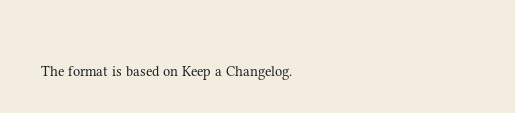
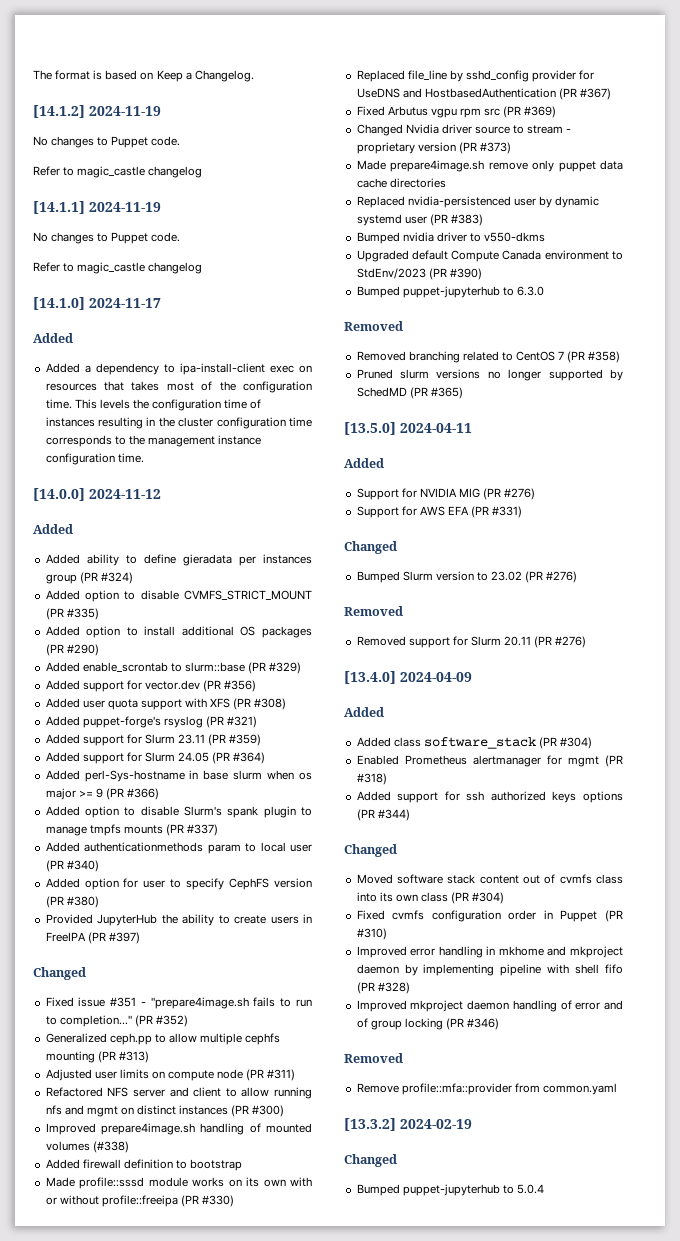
(292, 73) none -> [33,105,161,118] [33,136,181,148] [33,166,203,178] [33,201,161,214] [33,232,181,244] [33,262,203,274] [33,297,161,310] [33,333,73,343] [45,363,313,375] [45,381,313,393] [45,399,262,411] [45,417,312,429] [45,435,262,447] [45,453,144,465] [33,488,161,501] [33,524,73,534] [45,554,312,566] [45,572,133,584] [45,590,312,602] [45,608,99,620] [45,626,312,638] [45,644,99,656] [45,662,302,674] [45,680,257,692] [45,698,287,710] [45,716,258,728] [45,734,262,746] [45,752,266,764] [45,770,313,782] [45,788,160,800] [45,806,312,818] [45,824,219,836] [45,842,312,854] [45,860,99,872] [45,878,312,890] [45,896,99,908] [45,914,313,926] [45,932,140,944] [33,967,86,980] [45,997,312,1009] [45,1015,188,1027] [45,1033,281,1045] [45,1051,149,1063] [45,1069,296,1081] [45,1087,312,1099] [45,1105,285,1117] [45,1123,312,1135] [45,1141,129,1153] [45,1159,243,1171] [45,1177,312,1189] [45,1195,235,1207] [356,70,595,82] [356,88,612,100] [356,106,557,118] [356,124,572,136] [356,142,511,154] [356,160,623,172] [356,178,446,188] [356,196,600,208] [356,214,483,226] [356,232,546,244] [356,250,623,262] [356,268,482,280] [356,286,544,298] [344,321,403,331] [356,351,621,363] [356,369,623,381] [356,387,463,399] [344,422,472,435] [344,458,384,468] [356,488,536,500] [356,506,523,518] [344,541,397,554] [356,571,578,583] [344,606,403,616] [356,636,587,648] [344,671,472,684] [344,707,384,717] [356,737,593,749] [356,755,623,767] [356,773,387,785] [356,791,623,803] [356,809,410,821] [344,844,397,857] [356,874,623,884] [356,892,505,904] [356,910,623,922] [356,928,387,940] [356,946,623,958] [356,964,623,976] [356,982,410,994] [356,1000,623,1012] [356,1018,500,1030] [344,1053,403,1063] [356,1083,617,1095] [344,1118,472,1131] [344,1154,397,1167] [356,1184,544,1196] // [14.1.2] 2024-11-19 // No changes to Puppet code. // Refer to magic_castle changelog // [14.1.1] 2024-11-19 // No changes to Puppet code. // Refer to magic_castle changelog // [14.1.0] 2024-11-17 // Added // Added a dependency to ipa-install-client exec on resources that takes most of the configuration time. This levels the configuration time of instances resulting in the cluster configuration time corresponds to the management instance configuration time. // [14.0.0] 2024-11-12 // Added // Added ability to define gieradata per instances group (PR #324) // Added option to disable CVMFS_STRICT_MOUNT (PR #335) // Added option to install additional OS packages (PR #290) // Added enable_scrontab to slurm::base (PR #329) // Added support for vector.dev (PR #356) // Added user quota support with XFS (PR #308) // Added puppet-forge's rsyslog (PR #321) // Added support for Slurm 23.11 (PR #359) // Added support for Slurm 24.05 (PR #364) // Added perl-Sys-hostname in base slurm when os major >= 9 (PR #366) // Added option to disable Slurm's spank plugin to manage tmpfs mounts (PR #337) // Added authenticationmethods param to local user (PR #340) // Added option for user to specify CephFS version (PR #380) // Provided JupyterHub the ability to create users in FreeIPA (PR #397) // Changed // Fixed issue #351 - "prepare4image.sh fails to run to completion..." (PR #352) // Generalized ceph.pp to allow multiple cephfs mounting (PR #313) // Adjusted user limits on compute node (PR #311) // Refactored NFS server and client to allow running nfs and mgmt on distinct instances (PR #300) // Improved prepare4image.sh handling of mounted volumes (#338) // Added firewall definition to bootstrap // Made profile::sssd module works on its own with or without profile::freeipa (PR #330) // Replaced file_line by sshd_config provider for UseDNS and HostbasedAuthentication (PR #367) // Fixed Arbutus vgpu rpm src (PR #369) // Changed Nvidia driver source to stream - proprietary version (PR #373) // Made prepare4image.sh remove only puppet data cache directories // Replaced nvidia-persistenced user by dynamic systemd user (PR #383) // Bumped nvidia driver to v550-dkms // Upgraded default Compute Canada environment to StdEnv/2023 (PR #390) // Bumped puppet-jupyterhub to 6.3.0 // Removed // Removed branching related to CentOS 7 (PR #358) // Pruned slurm versions no longer supported by SchedMD (PR #365) // [13.5.0] 2024-04-11 // Added // Support for NVIDIA MIG (PR #276) // Support for AWS EFA (PR #331) // Changed // Bumped Slurm version to 23.02 (PR #276) // Removed // Removed support for Slurm 20.11 (PR #276) // [13.4.0] 2024-04-09 // Added // Added class software_stack (PR #304) // Enabled Prometheus alertmanager for mgmt (PR #318) // Added support for ssh authorized keys options (PR #344) // Changed // Moved software stack content out of cvmfs class into its own class (PR #304) // Fixed cvmfs configuration order in Puppet (PR #310) // Improved error handling in mkhome and mkproject daemon by implementing pipeline with shell fifo (PR #328) // Improved mkproject daemon handling of error and of group locking (PR #346) // Removed // Remove profile::mfa::provider from common.yaml // [13.3.2] 2024-02-19 // Changed // Bumped puppet-jupyterhub to 5.0.4

